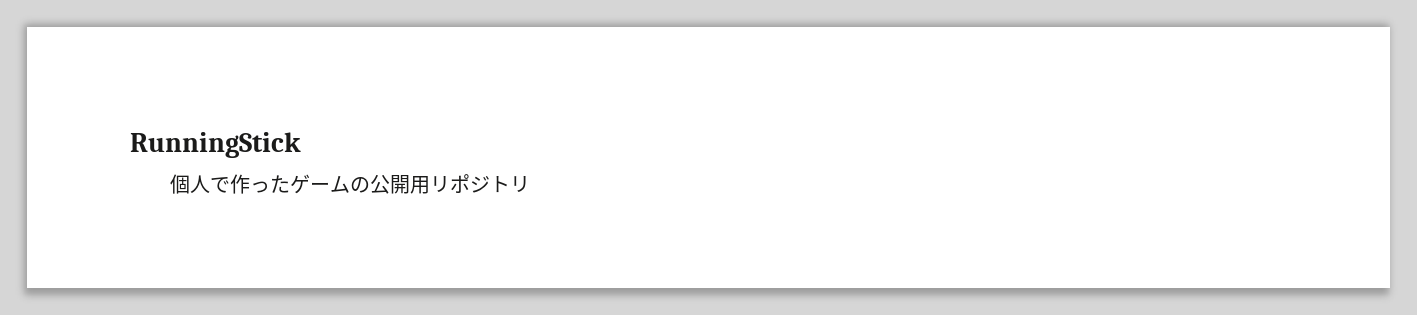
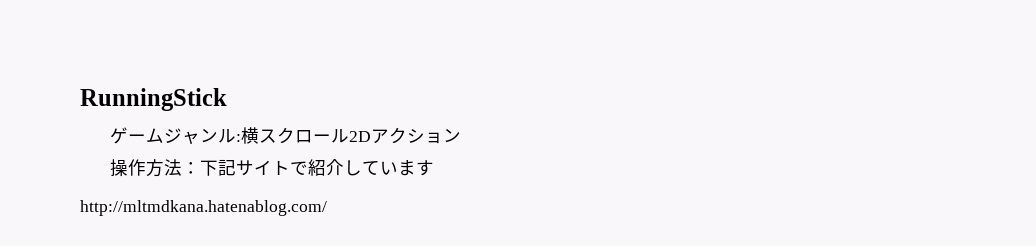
[170,174,531,194] 個人で作ったゲームの公開用リポジトリ -> [110,127,462,144] [110,159,435,177] [80,200,327,216] ゲームジャンル:横スクロール2Dアクション // 操作方法：下記サイトで紹介しています // http://mltmdkana.hatenablog.com/

